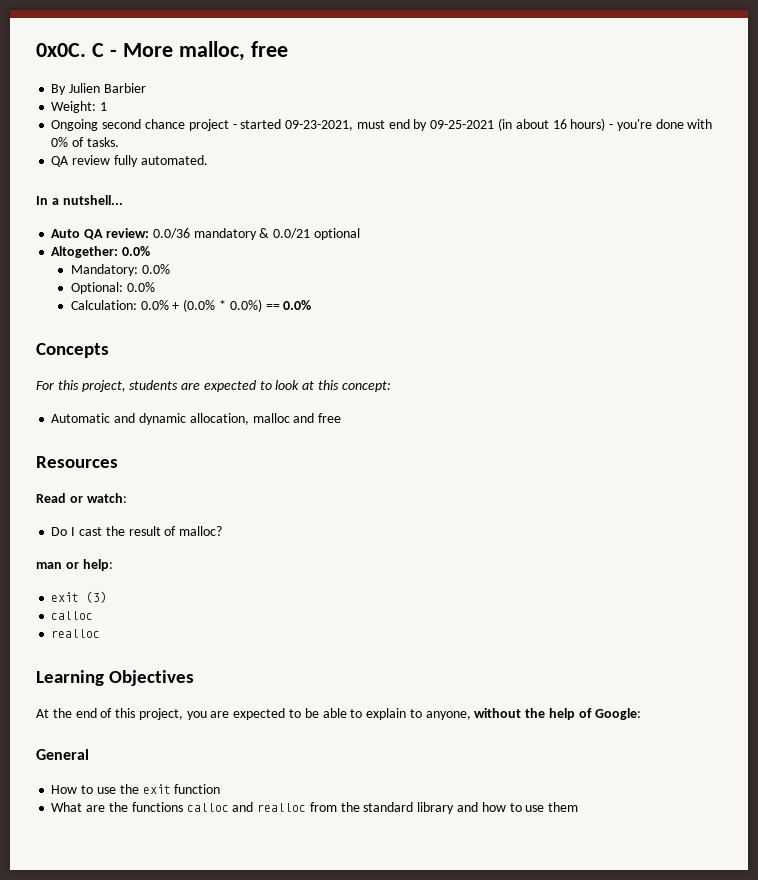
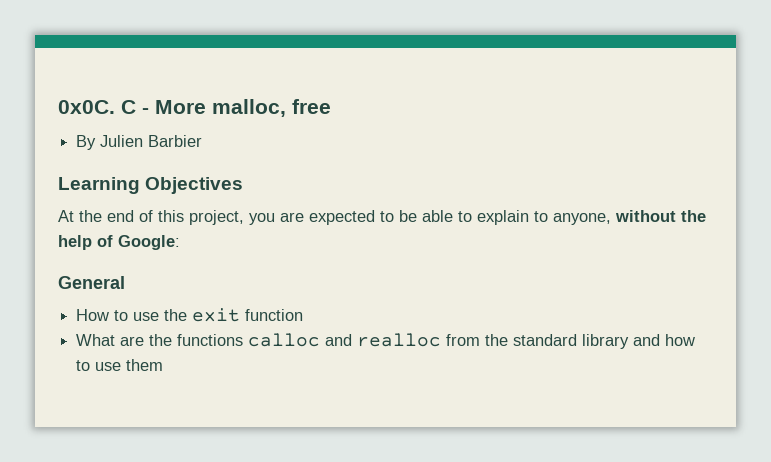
[51,101,108,113] [51,118,713,131] [51,137,119,147] [51,155,208,167] [36,195,123,205] [51,228,360,240] [51,246,151,258] [70,264,170,276] [70,282,155,294] [70,299,312,312] [36,343,109,358] [36,380,391,392] [51,413,342,425] [36,456,118,468] [36,493,127,503] [51,526,223,536] [36,559,113,571] [51,591,108,603] [51,611,94,620] [51,629,101,638] // Weight: 1 // Ongoing second chance project - started 09-23-2021, must end by 09-25-2021 (in about 16 hours) - you're done with 0% of tasks. // QA review fully automated. // In a nutshell... // Auto QA review: 0.0/36 mandatory & 0.0/21 optional // Altogether: 0.0% // Mandatory: 0.0% // Optional: 0.0% // Calculation: 0.0% + (0.0% * 0.0%) == 0.0% // Concepts // For this project, students are expected to look at this concept: // Automatic and dynamic allocation, malloc and free // Resources // Read or watch: // Do I cast the result of malloc? // man or help: // exit (3) // calloc // realloc -> (203, 141) none

